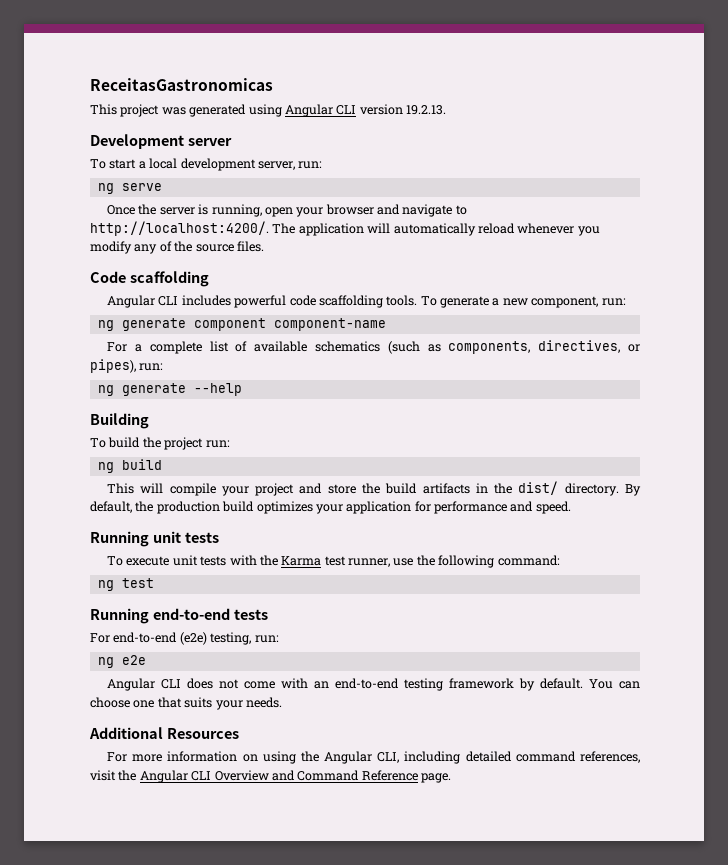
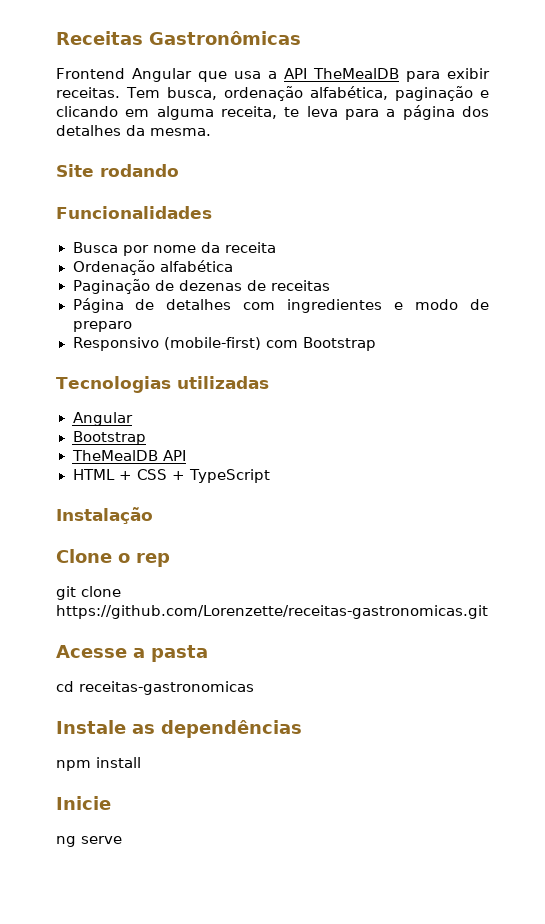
[90,78,273,91] [90,104,446,117] [90,134,232,149] [90,158,323,171] [97,183,162,194] [107,204,467,217] [90,221,600,236] [90,241,264,254] [90,271,209,287] [107,295,626,308] [97,318,386,331] [107,340,640,354] [90,359,164,373] [97,383,242,396] [90,413,149,429] [90,437,230,450] [97,459,162,473] [107,481,642,496] [90,501,571,514] [90,531,219,547] [107,555,560,568] [97,578,154,591] [90,608,268,624] [90,632,279,645] [97,655,146,668] [107,678,641,691] [90,697,282,710] [89,727,239,739] [107,751,640,764] [90,770,451,783] ReceitasGastronomicas // This project was generated using Angular CLI version 19.2.13. // Development server // To start a local development server, run: // ng serve // Once the server is running, open your browser and navigate to http://localhost:4200/. The application will automatically reload whenever you modify any of the source files. // Code scaffolding // Angular CLI includes powerful code scaffolding tools. To generate a new component, run: // ng generate component component-name // For a complete list of available schematics (such as components, directives, or pipes), run: // ng generate --help // Building // To build the project run: // ng build // This will compile your project and store the build artifacts in the dist/ directory. By default, the production build optimizes your application for performance and speed. // Running unit tests // To execute unit tests with the Karma test runner, use the following command: // ng test // Running end-to-end tests // For end-to-end (e2e) testing, run: // ng e2e // Angular CLI does not come with an end-to-end testing framework by default. You can choose one that suits your needs. // Additional Resources // For more information on using the Angular CLI, including detailed command references, visit the Angular CLI Overview and Command Reference page. -> [56,31,301,45] [56,68,490,82] [56,86,489,101] [56,105,489,120] [56,125,211,136] [56,164,179,177] [56,206,212,219] [72,242,276,256] [72,260,233,275] [72,279,330,294] [72,298,489,313] [72,321,132,332] [72,337,376,351] [56,376,269,393] [72,412,133,426] [72,431,146,445] [71,450,186,461] [72,469,271,483] [56,507,153,524] [56,549,170,567] [56,586,121,600] [56,605,488,619] [56,645,208,662] [56,681,254,695] [56,720,302,738] [56,757,141,771] [56,796,111,810] [56,836,122,847] Receitas Gastronômicas // Frontend Angular que usa a API TheMealDB para exibir receitas. Tem busca, ordenação alfabética, paginação e clicando em alguma receita, te leva para a página dos detalhes da mesma. // Site rodando // Funcionalidades // Busca por nome da receita // Ordenação alfabética // Paginação de dezenas de receitas // Página de detalhes com ingredientes e modo de preparo // Responsivo (mobile-first) com Bootstrap // Tecnologias utilizadas // Angular // Bootstrap // TheMealDB API // HTML + CSS + TypeScript // Instalação // Clone o rep // git clone https://github.com/Lorenzette/receitas-gastronomicas.git // Acesse a pasta // cd receitas-gastronomicas // Instale as dependências // npm install // Inicie // ng serve

